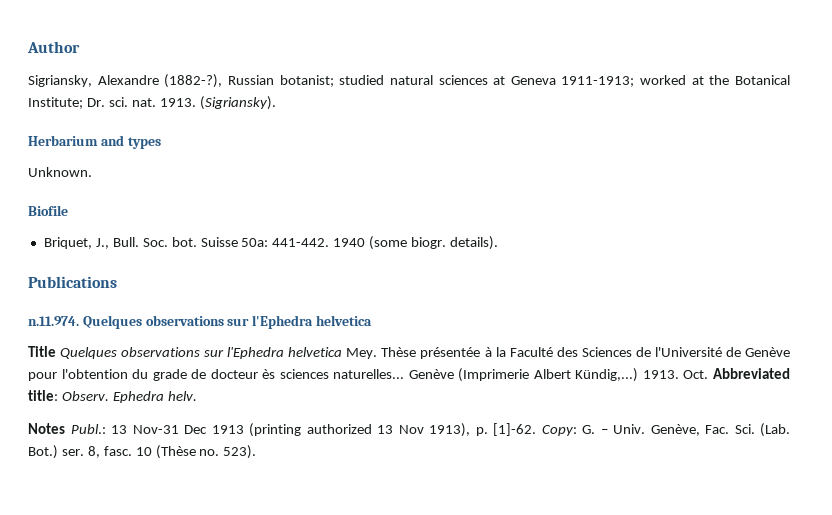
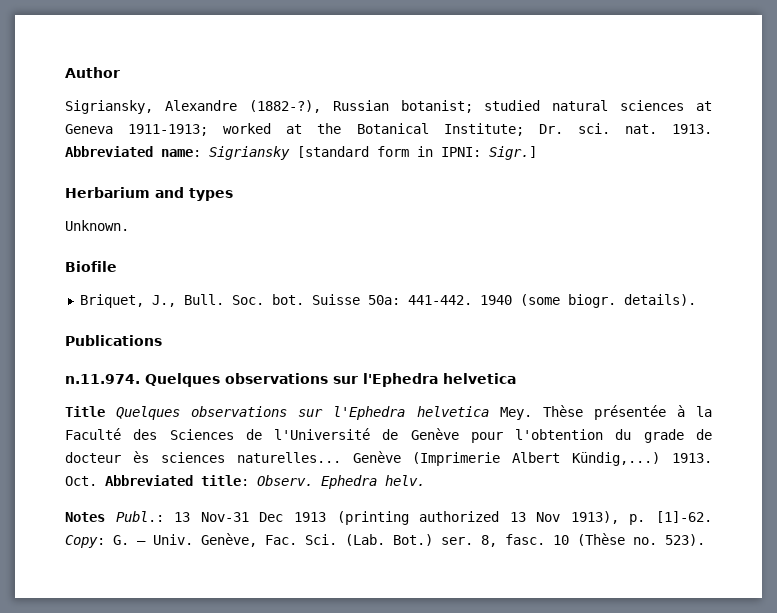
[199,96,276,110] (Sigriansky). -> [65,146,537,160] Abbreviated name: Sigriansky [standard form in IPNI: Sigr.]

